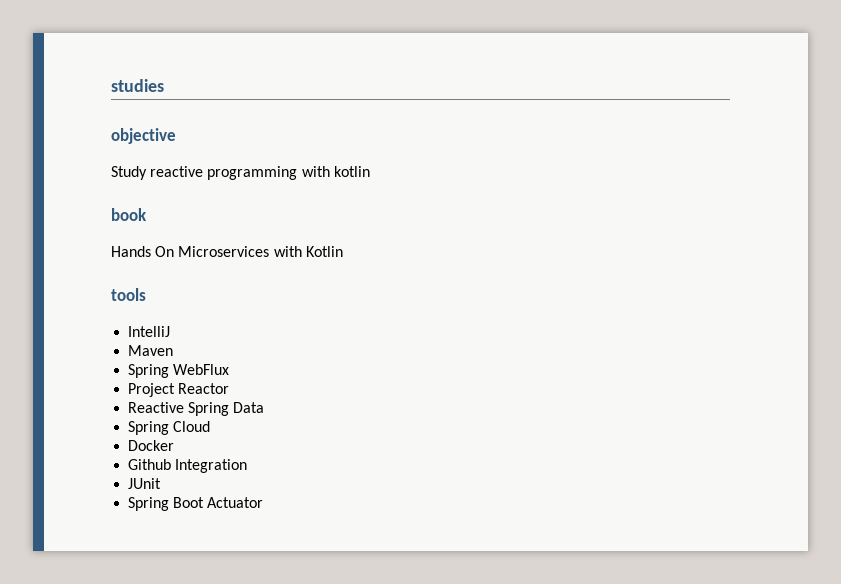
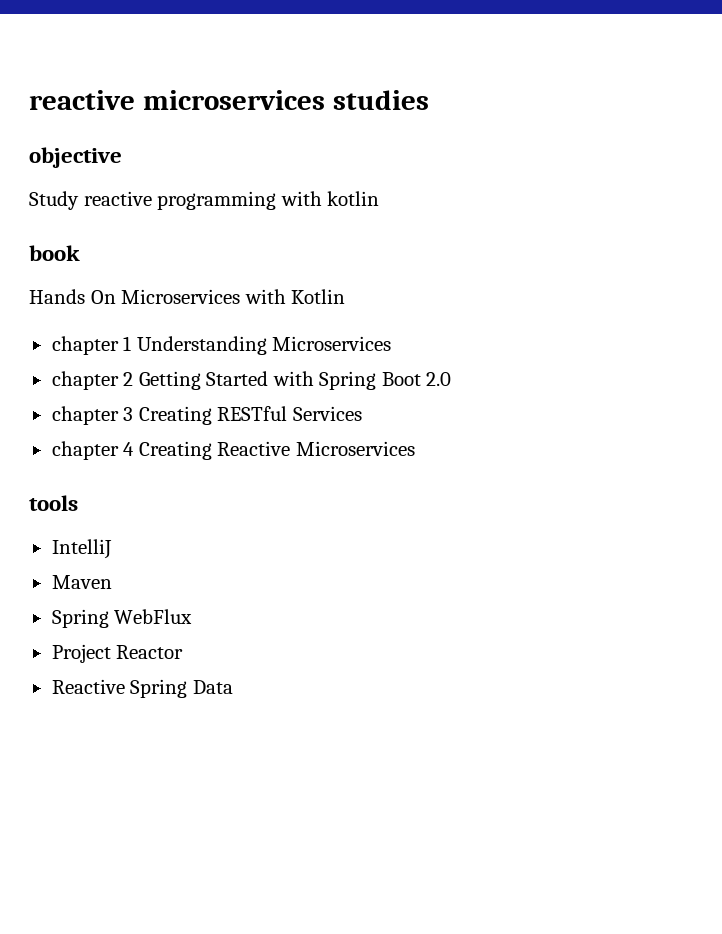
(111, 85) none -> [29,90,325,110] reactive microservices
(343, 251) none -> [51,336,392,355] [51,371,452,390] [51,406,362,425] [51,441,415,460] // chapter 1 Understanding Microservices // chapter 2 Getting Started with Spring Boot 2.0 // chapter 3 Creating RESTful Services // chapter 4 Creating Reactive Microservices
[128,421,211,435] [128,440,175,451] [128,459,248,473] [128,478,162,489] [128,497,264,511] // Spring Cloud // Docker // Github Integration // JUnit // Spring Boot Actuator -> (233, 687) none

